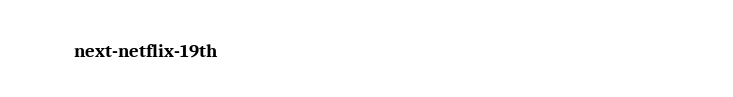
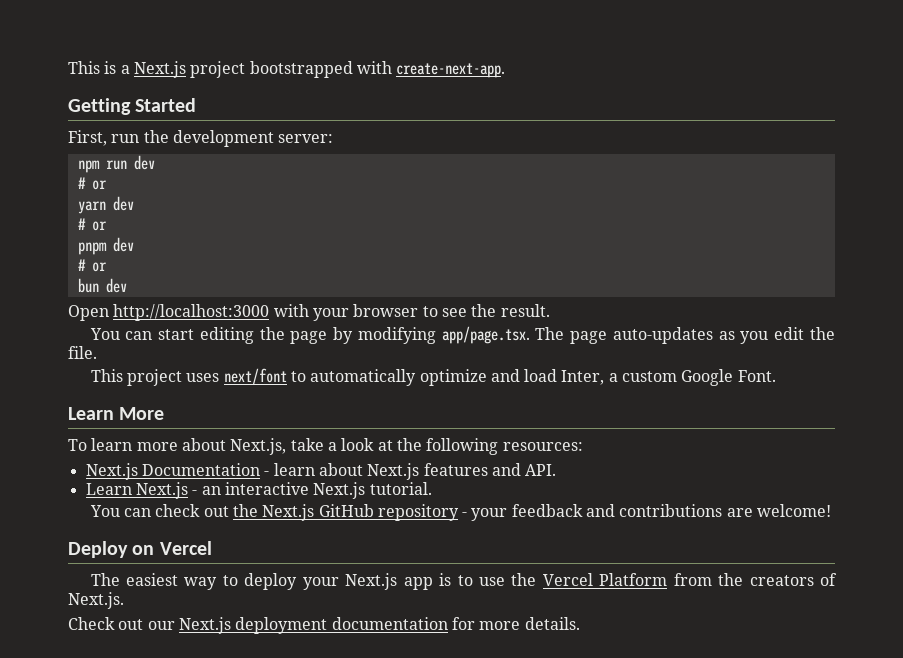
[74,44,218,58] next-netflix-19th -> [68,61,506,78] [68,98,197,115] [68,130,334,147] [77,155,155,173] [77,177,107,190] [77,196,134,214] [77,218,107,231] [77,237,134,255] [77,259,107,272] [77,278,127,293] [68,304,550,321] [89,326,836,344] [68,346,97,359] [90,368,776,386] [68,407,165,420] [68,438,583,455] [85,463,557,480] [85,482,432,499] [89,504,832,521] [68,541,212,558] [90,573,838,590] [68,592,124,609] [68,617,580,634] This is a Next.js project bootstrapped with create-next-app. // Getting Started // First, run the development server: // npm run dev // # or // yarn dev // # or // pnpm dev // # or // bun dev // Open http://localhost:3000 with your browser to see the result. // You can start editing the page by modifying app/page.tsx. The page auto-updates as you edit the file. // This project uses next/font to automatically optimize and load Inter, a custom Google Font. // Learn More // To learn more about Next.js, take a look at the following resources: // Next.js Documentation - learn about Next.js features and API. // Learn Next.js - an interactive Next.js tutorial. // You can check out the Next.js GitHub repository - your feedback and contributions are welcome! // Deploy on Vercel // The easiest way to deploy your Next.js app is to use the Vercel Platform from the creators of Next.js. // Check out our Next.js deployment documentation for more details.

